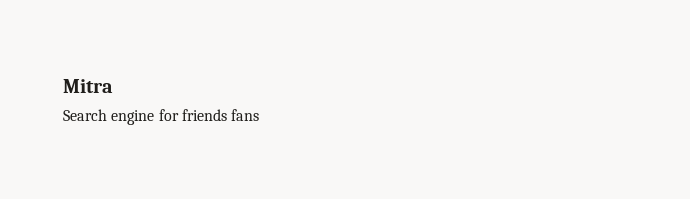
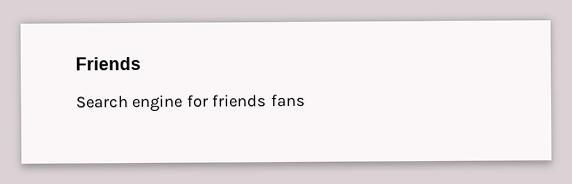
[63,79,113,93] Mitra -> [75,56,141,71] Friends

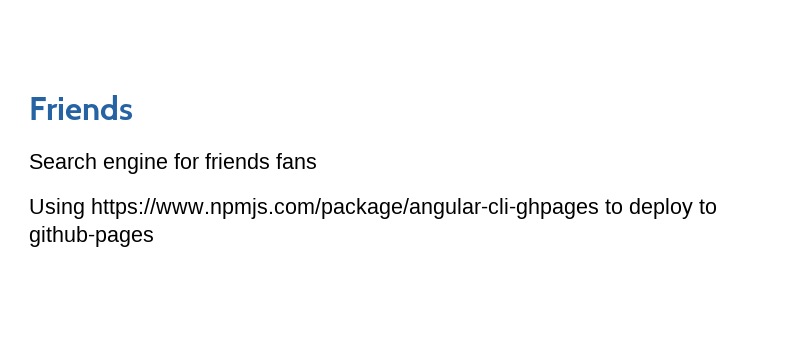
(306, 100) none -> [29,198,717,219] [29,226,154,247] // Using https://www.npmjs.com/package/angular-cli-ghpages to deploy to github-pages

